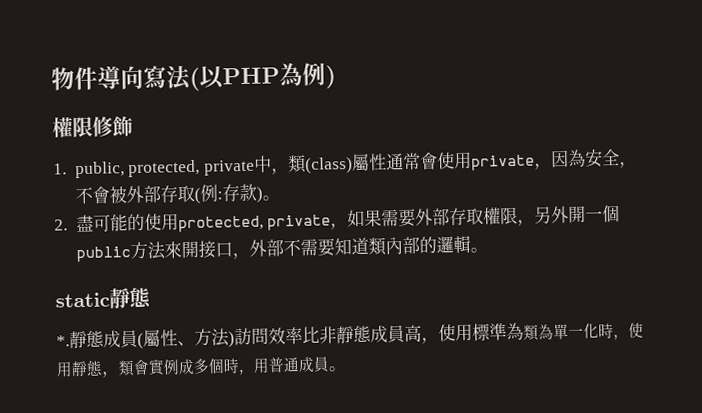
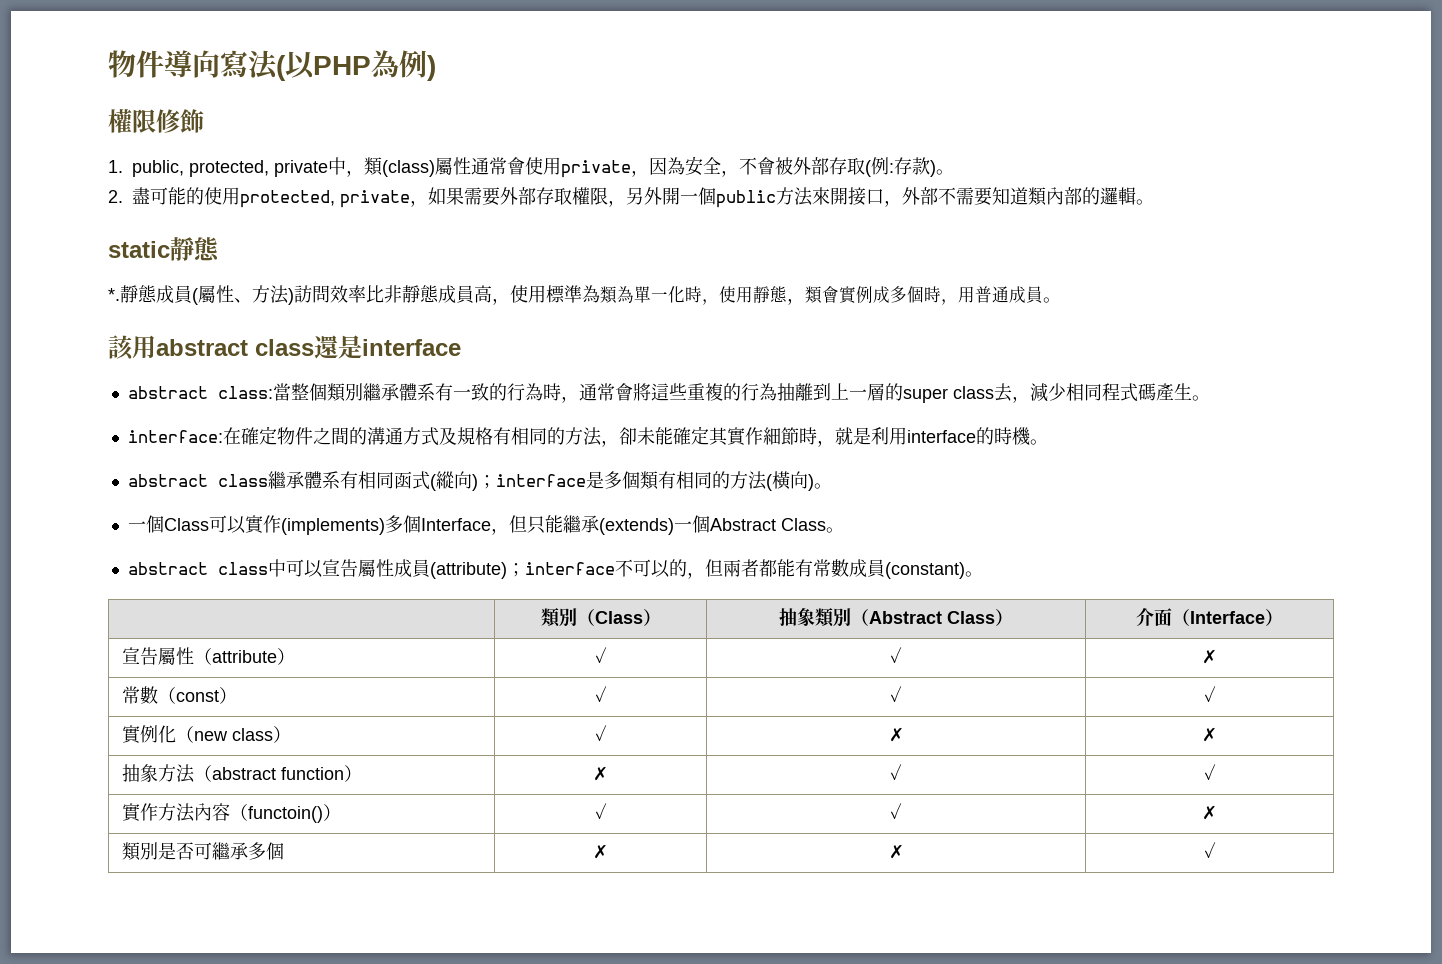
(347, 369) none -> [108,335,461,361] [127,383,1210,403] [127,426,1048,447] [127,471,832,491] [127,515,844,535] [127,559,983,579] [540,608,661,627] [779,608,1013,627] [1136,608,1284,626] [122,647,296,665] [594,647,607,663] [890,647,902,663] [1202,649,1218,664] [122,686,238,704] [594,686,607,702] [890,686,902,702] [1203,686,1216,702] [122,725,292,744] [594,725,607,741] [888,727,904,742] [1202,727,1218,742] [122,764,363,783] [593,766,608,781] [890,764,902,780] [1203,764,1216,780] [122,803,342,823] [594,803,607,819] [890,803,902,819] [1202,805,1218,820] [122,842,285,861] [593,844,608,859] [888,844,904,859] [1203,842,1216,858] // 該用abstract class還是interface // abstract class:當整個類別繼承體系有一致的行為時，通常會將這些重複的行為抽離到上一層的super class去，減少相同程式碼產生。 // interface:在確定物件之間的溝通方式及規格有相同的方法，卻未能確定其實作細節時，就是利用interface的時機。 // abstract class繼承體系有相同函式(縱向)；interface是多個類有相同的方法(橫向)。 // 一個Class可以實作(implements)多個Interface，但只能繼承(extends)一個Abstract Class。 // abstract class中可以宣告屬性成員(attribute)；interface不可以的，但兩者都能有常數成員(constant)。 // | 類別（Class） | 抽象類別（Abstract Class） | 介面（Interface） // 宣告屬性（attribute） | ✓ | ✓ | ✗ // 常數（const） | ✓ | ✓ | ✓ // 實例化（new class） | ✓ | ✗ | ✗ // 抽象方法（abstract function） | ✗ | ✓ | ✓ // 實作方法內容（functoin()） | ✓ | ✓ | ✗ // 類別是否可繼承多個 | ✗ | ✗ | ✓

